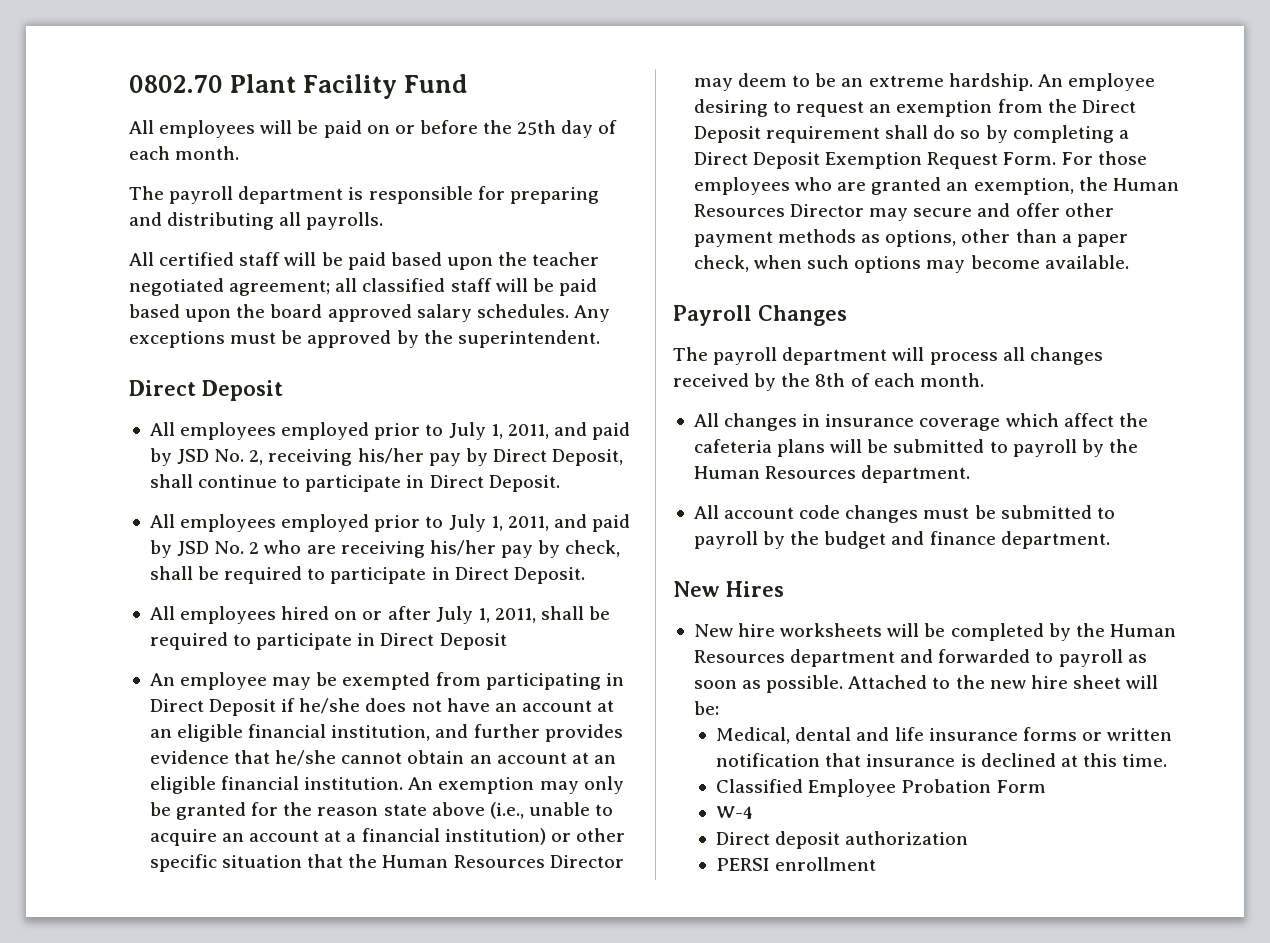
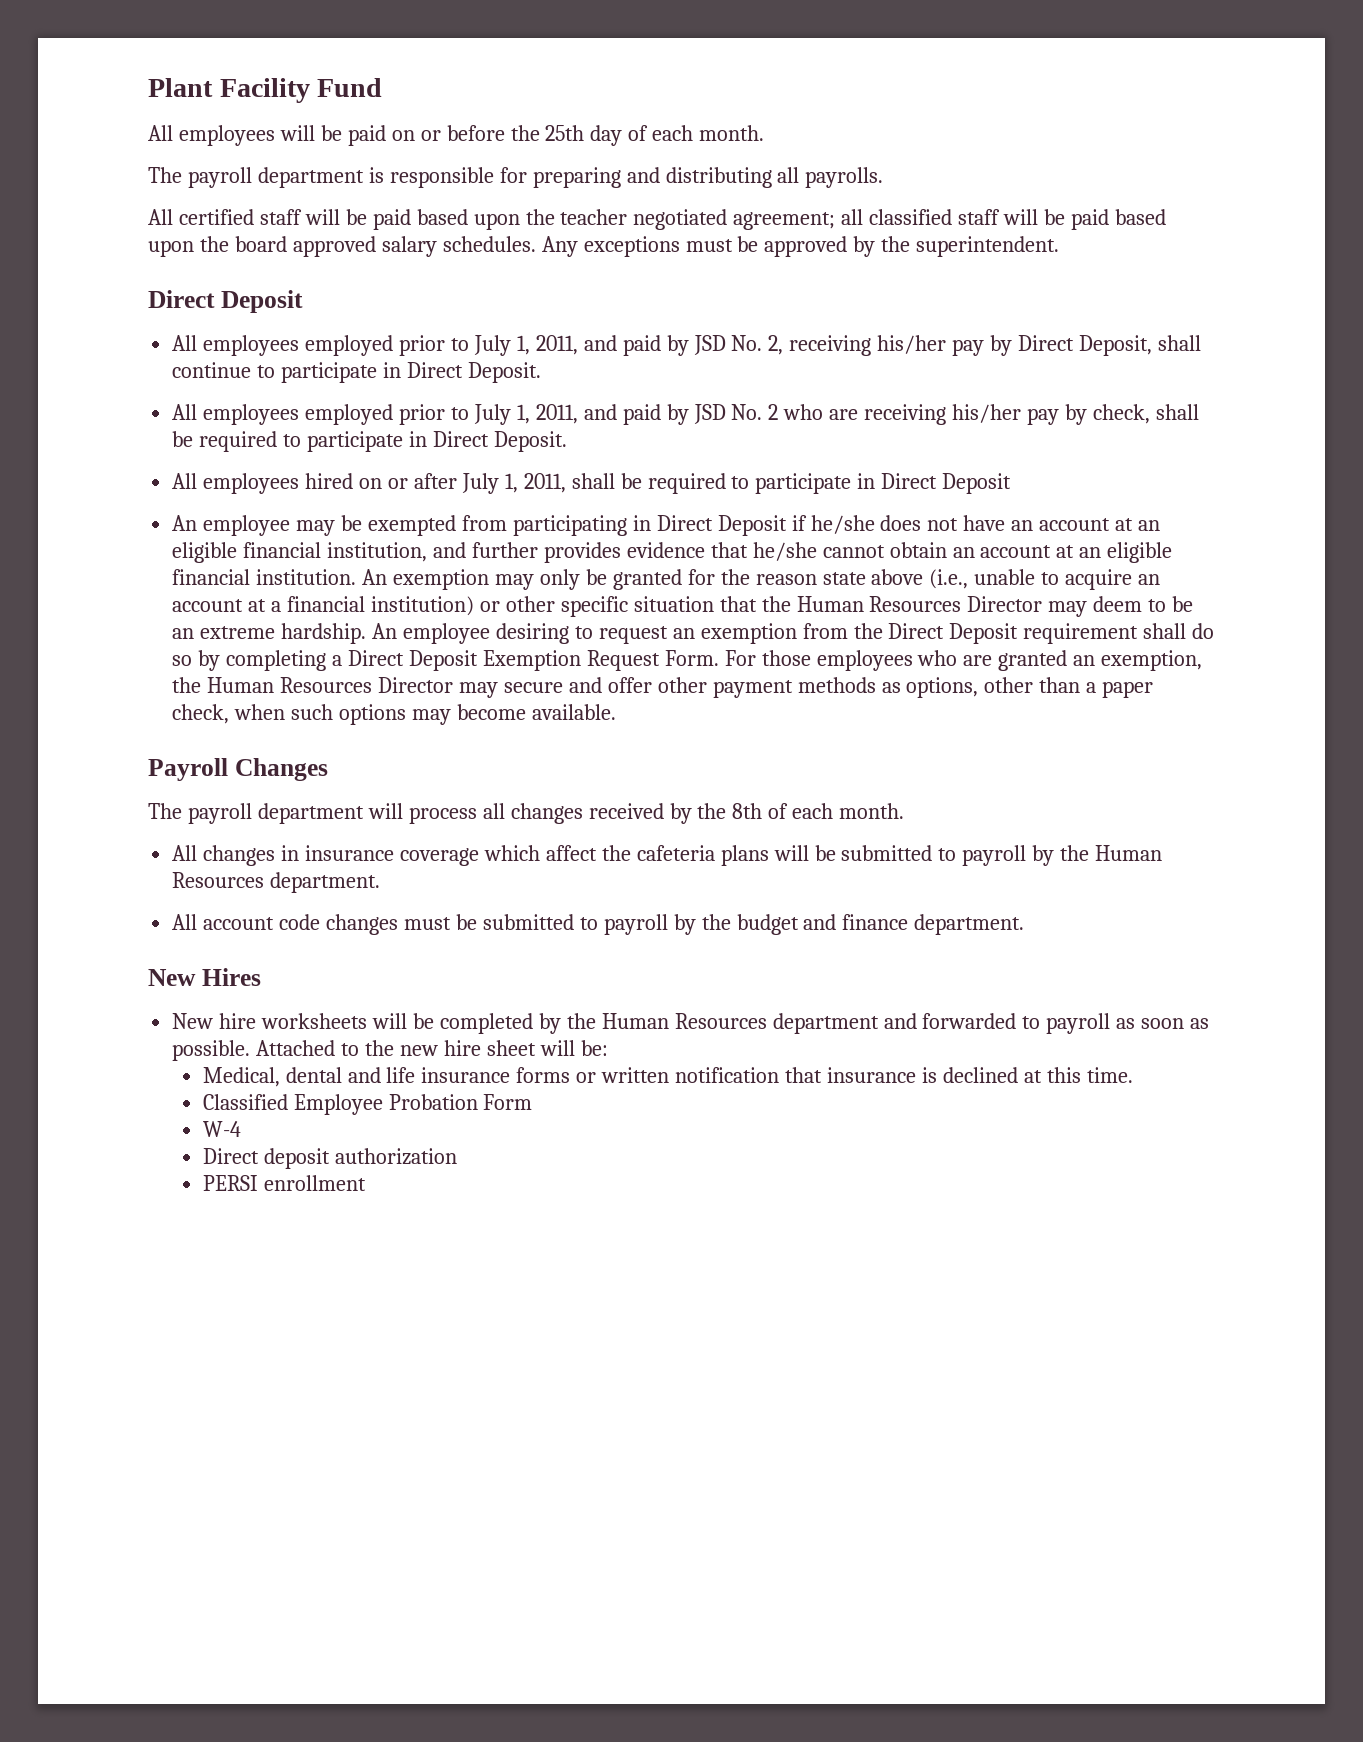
[129,75,223,93] 0802.70 -> (148, 87) none

